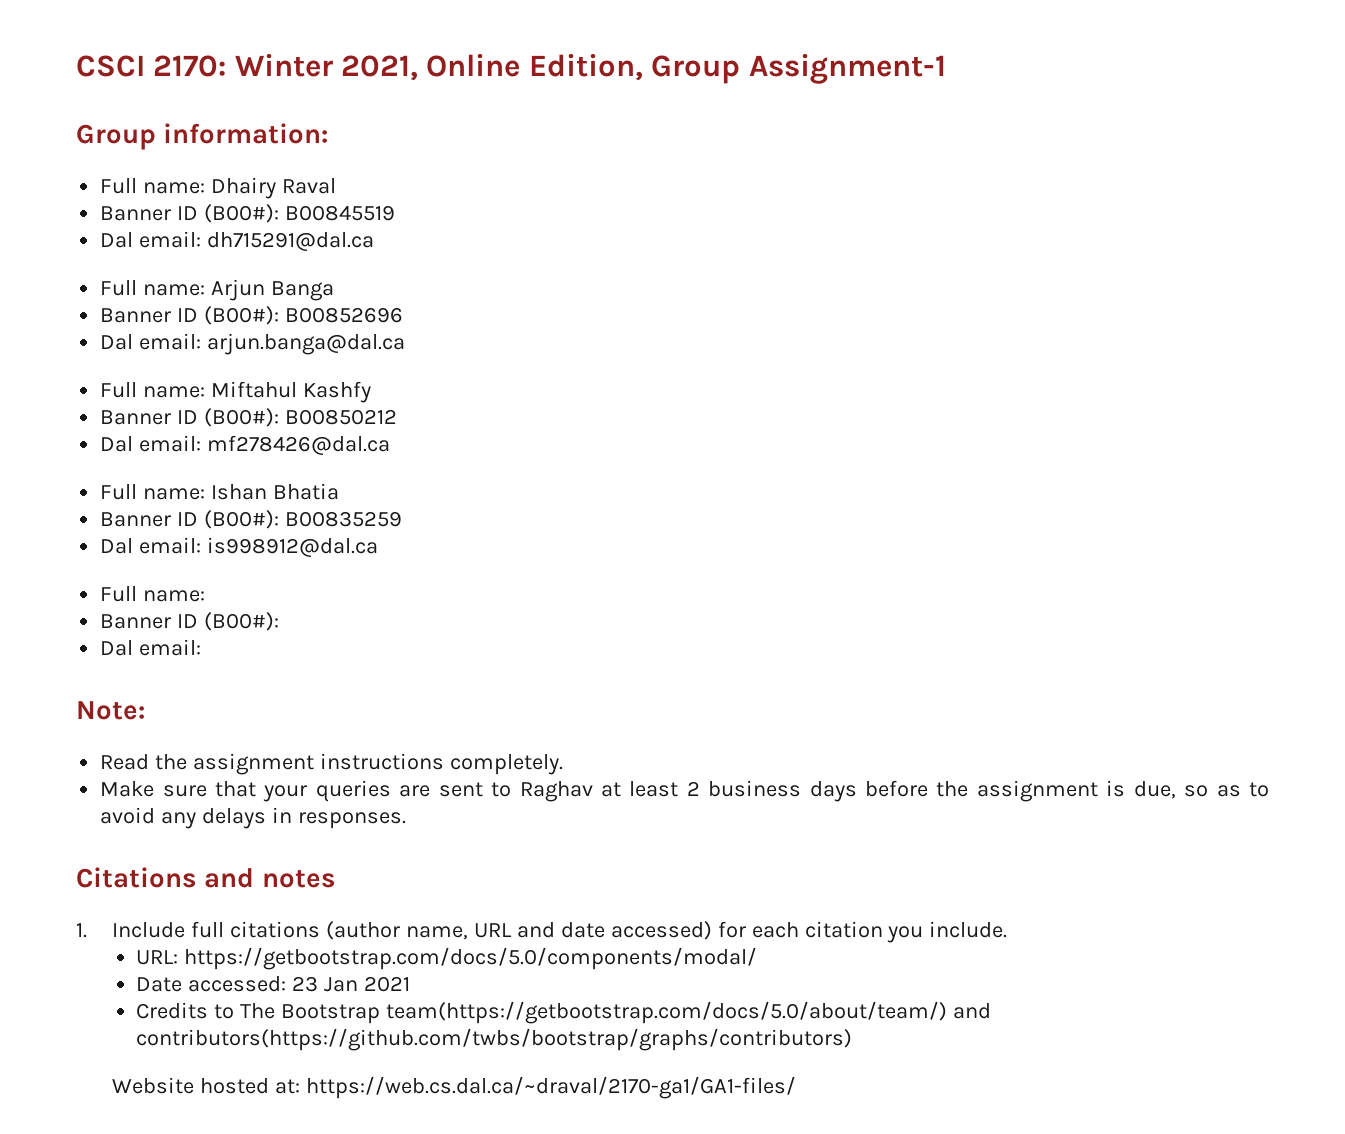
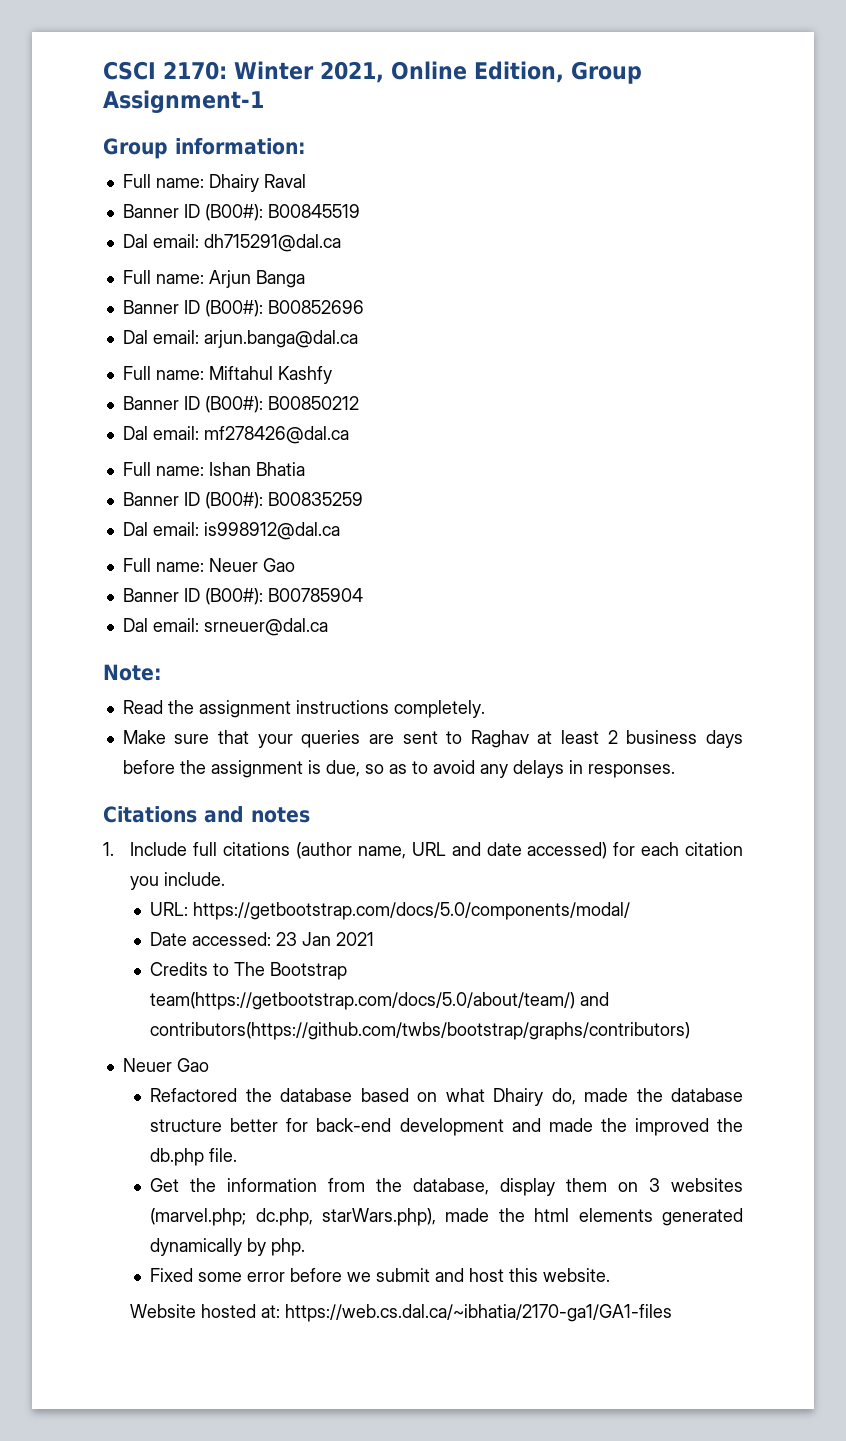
[100,612,280,631] [100,639,202,656] // Banner ID (B00#): // Dal email: -> [208,558,295,572] [122,588,363,605] [122,618,328,636] Neuer Gao // Banner ID (B00#): B00785904 // Dal email: srneuer@dal.ca
(853, 1039) none -> [122,1058,209,1072] [150,1088,744,1106] [150,1118,743,1136] [150,1148,238,1166] [150,1178,744,1196] [150,1208,743,1226] [150,1238,306,1256] [150,1268,611,1282] // Neuer Gao // Refactored the database based on what Dhairy do, made the database structure better for back-end development and made the improved the db.php file. // Get the information from the database, display them on 3 websites (marvel.php; dc.php, starWars.php), made the html elements generated dynamically by php. // Fixed some error before we submit and host this website.
[305,1076,796,1099] https://web.cs.dal.ca/~draval/2170-ga1/GA1-files/ -> [285,1304,673,1322] https://web.cs.dal.ca/~ibhatia/2170-ga1/GA1-files

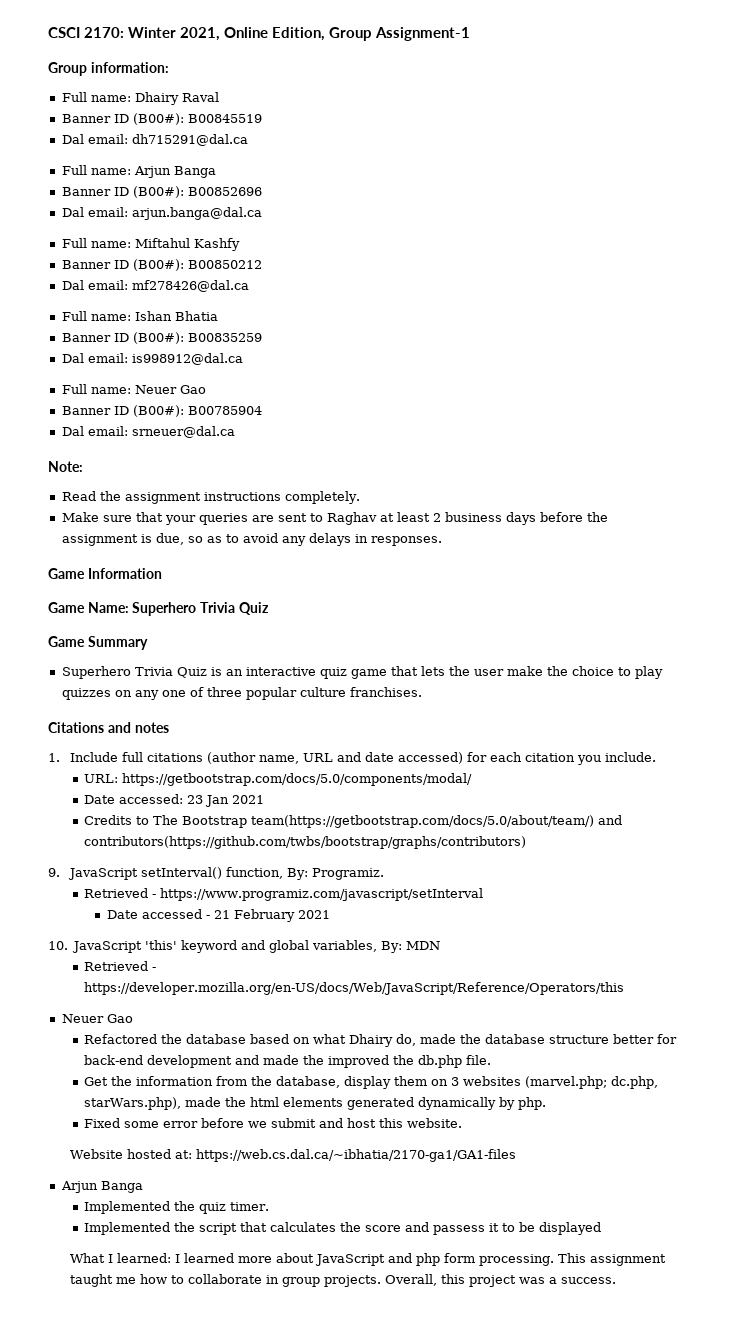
(675, 771) none -> [48,568,162,579] [48,602,269,616] [48,636,148,650] [61,666,663,679] [61,687,422,700] // Game Information // Game Name: Superhero Trivia Quiz // Game Summary // Superhero Trivia Quiz is an interactive quiz game that lets the user make the choice to play quizzes on any one of three popular culture franchises.
(691, 1031) none -> [48,867,385,880] [84,888,484,901] [106,909,330,922] [48,940,441,953] [84,961,157,971] [84,982,625,995] // 9. JavaScript setInterval() function, By: Programiz. // Retrieved - https://www.programiz.com/javascript/setInterval // Date accessed - 21 February 2021 // 10. JavaScript 'this' keyword and global variables, By: MDN // Retrieved - https://developer.mozilla.org/en-US/docs/Web/JavaScript/Reference/Operators/this
(673, 1313) none -> [60,1181,143,1193] [84,1201,270,1214] [84,1222,602,1235] [70,1253,667,1266] [70,1274,617,1287] // Arjun Banga // Implemented the quiz timer. // Implemented the script that calculates the score and passess it to be displayed // What I learned: I learned more about JavaScript and php form processing. This assignment taught me how to collaborate in group projects. Overall, this project was a success.

